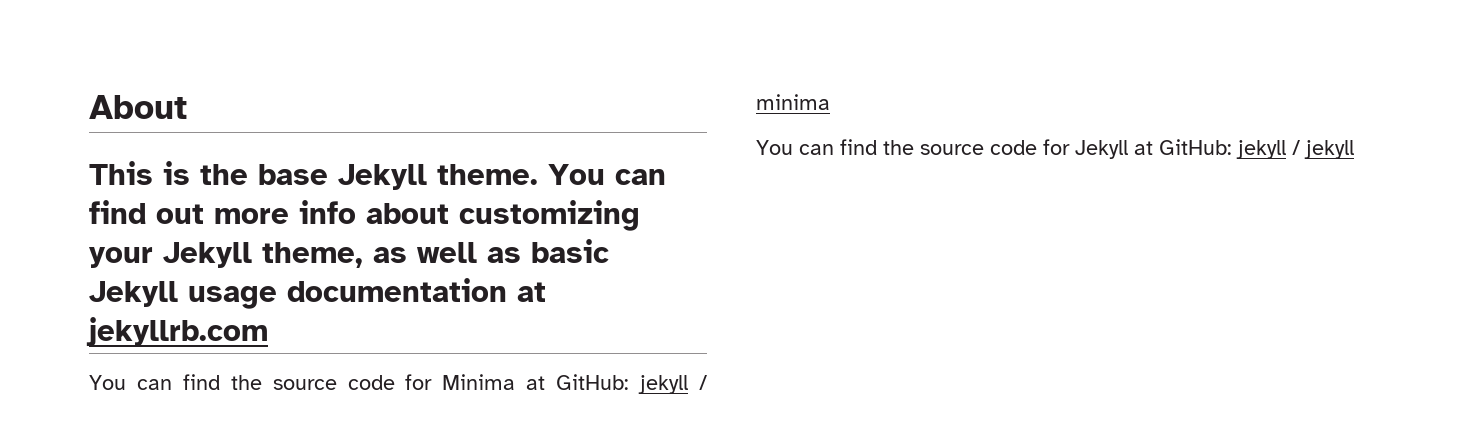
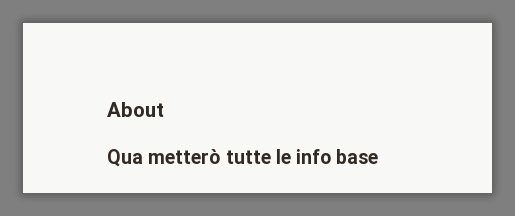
[89,161,666,190] [89,200,640,231] [89,239,609,268] [89,278,546,309] [86,317,268,346] [89,374,707,394] [756,94,830,110] [756,139,1354,159] This is the base Jekyll theme. You can find out more info about customizing your Jekyll theme, as well as basic Jekyll usage documentation at jekyllrb.com // You can find the source code for Minima at GitHub: jekyll / minima // You can find the source code for Jekyll at GitHub: jekyll / jekyll -> [107,149,379,167] Qua metterò tutte le info base

